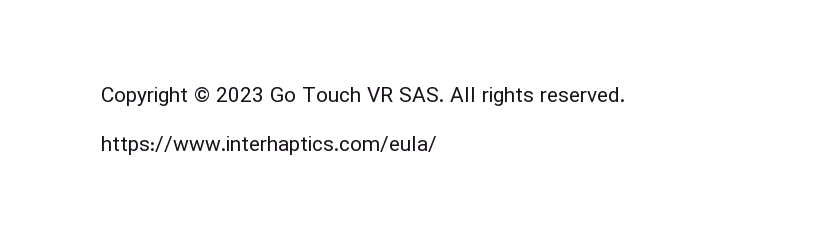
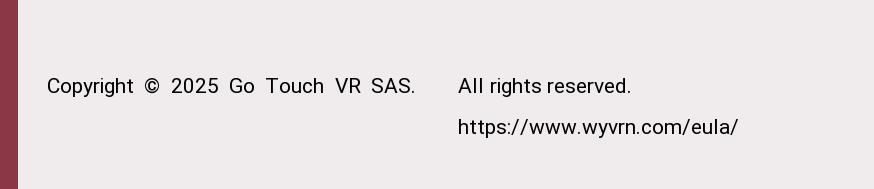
[216,87,264,102] 2023 -> [170,78,219,93] 2025
[101,136,437,155] https://www.interhaptics.com/eula/ -> [458,119,739,138] https://www.wyvrn.com/eula/

